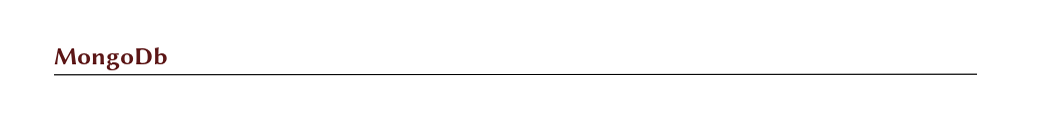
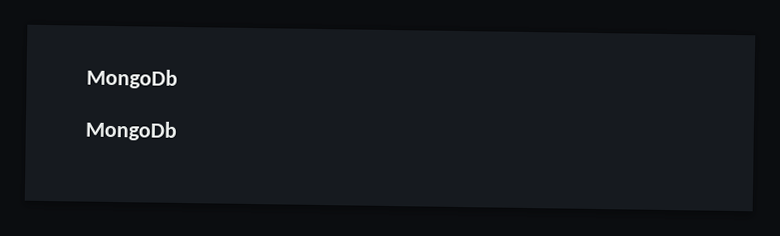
[53,47,169,71] MongoDb -> [86,68,178,89] [85,120,177,141] MongoDb // MongoDb

